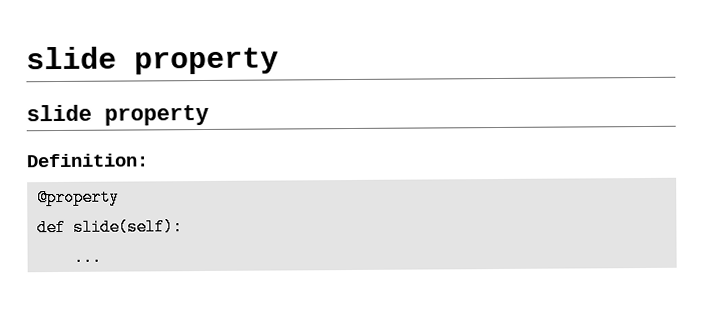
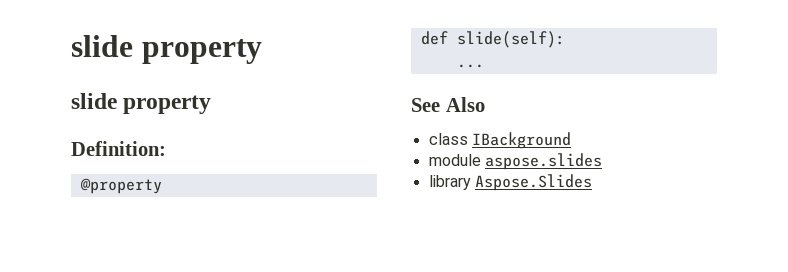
(102, 257) none -> [411,97,485,112] [428,132,571,149] [428,153,602,170] [428,174,592,191] // See Also // class IBackground // module aspose.slides // library Aspose.Slides

